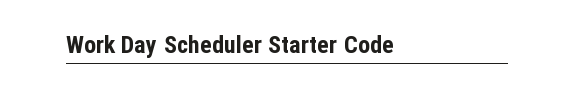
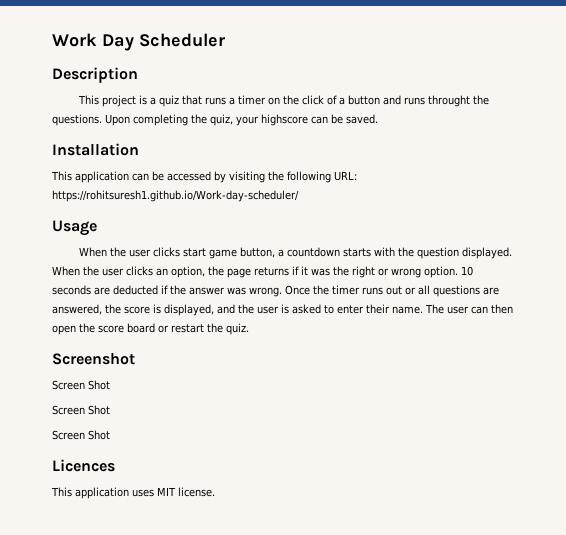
[268,35,394,53] Starter Code -> [52,67,138,83] [77,95,489,107] [52,114,378,126] [52,143,139,156] [51,171,357,183] [52,190,299,202] [52,220,97,236] [78,247,512,259] [52,266,473,278] [52,285,499,297] [52,304,513,316] [52,323,249,335] [52,353,135,365] [52,380,110,390] [52,405,110,415] [52,430,110,440] [52,459,115,472] [51,487,215,499] // Description // This project is a quiz that runs a timer on the click of a button and runs throught the questions. Upon completing the quiz, your highscore can be saved. // Installation // This application can be accessed by visiting the following URL: https://rohitsuresh1.github.io/Work-day-scheduler/ // Usage // When the user clicks start game button, a countdown starts with the question displayed. When the user clicks an option, the page returns if it was the right or wrong option. 10 seconds are deducted if the answer was wrong. Once the timer runs out or all questions are answered, the score is displayed, and the user is asked to enter their name. The user can then open the score board or restart the quiz. // Screenshot // Screen Shot // Screen Shot // Screen Shot // Licences // This application uses MIT license.

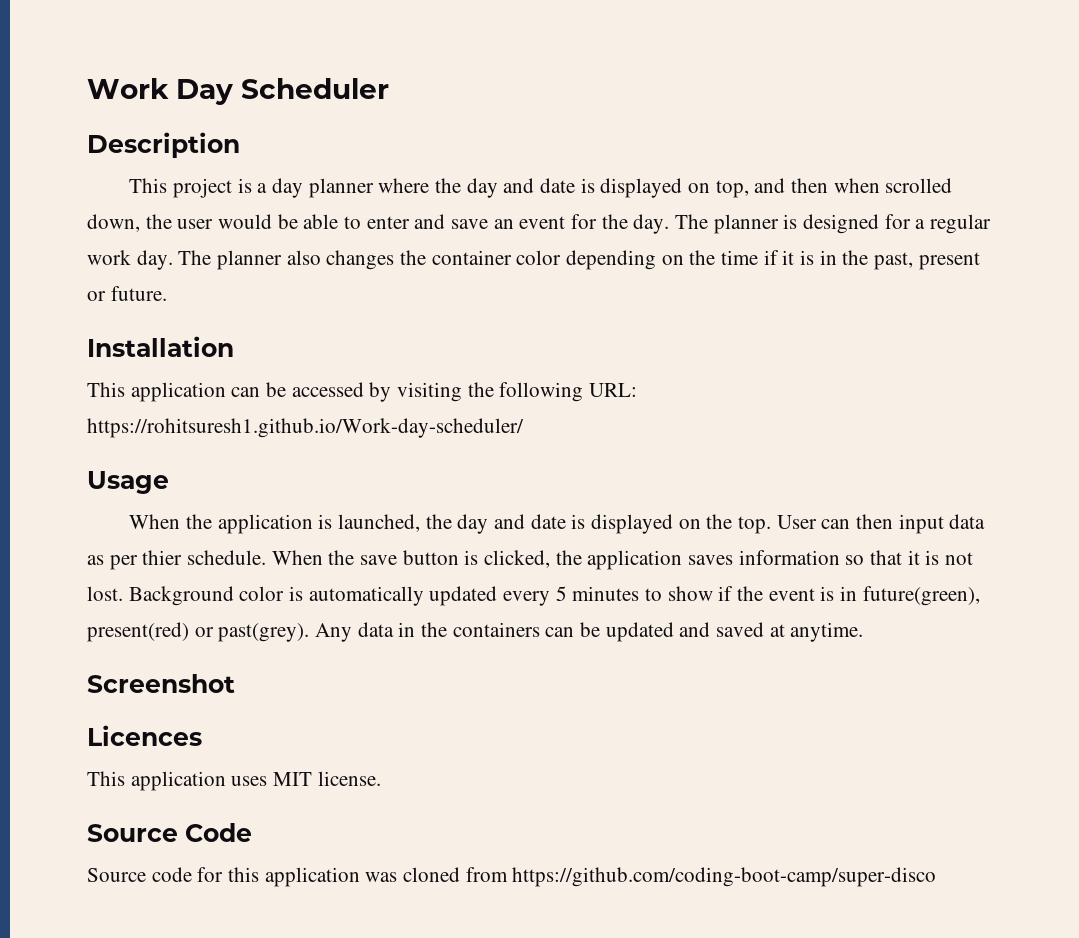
[158,95,489,107] [52,114,378,126] quiz that runs a timer on the click of a button and runs throught the questions. Upon completing the quiz, your highscore can be saved. -> [271,178,953,198] [87,214,992,234] [87,250,980,270] [87,286,167,301] day planner where the day and date is displayed on top, and then when scrolled down, the user would be able to enter and save an event for the day. The planner is designed for a regular work day. The planner also changes the container color depending on the time if it is in the past, present or future.
[128,247,512,259] [52,266,473,278] [52,285,499,297] [52,304,513,316] [52,323,249,335] [52,353,135,365] [52,380,110,390] [52,405,110,415] [52,430,110,440] user clicks start game button, a countdown starts with the question displayed. When the user clicks an option, the page returns if it was the right or wrong option. 10 seconds are deducted if the answer was wrong. Once the timer runs out or all questions are answered, the score is displayed, and the user is asked to enter their name. The user can then open the score board or restart the quiz. // Screenshot // Screen Shot // Screen Shot // Screen Shot -> [217,514,986,534] [87,550,974,570] [87,586,980,606] [87,622,864,642] [87,674,235,693] application is launched, the day and date is displayed on the top. User can then input data as per thier schedule. When the save button is clicked, the application saves information so that it is not lost. Background color is automatically updated every 5 minutes to show if the event is in future(green), present(red) or past(grey). Any data in the containers can be updated and saved at anytime. // Screenshot
(215, 492) none -> [87,823,252,842] [87,867,937,887] // Source Code // Source code for this application was cloned from https://github.com/coding-boot-camp/super-disco

